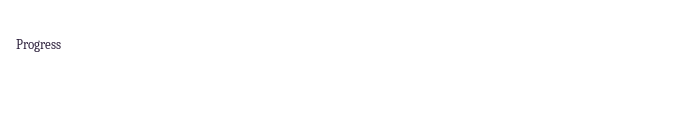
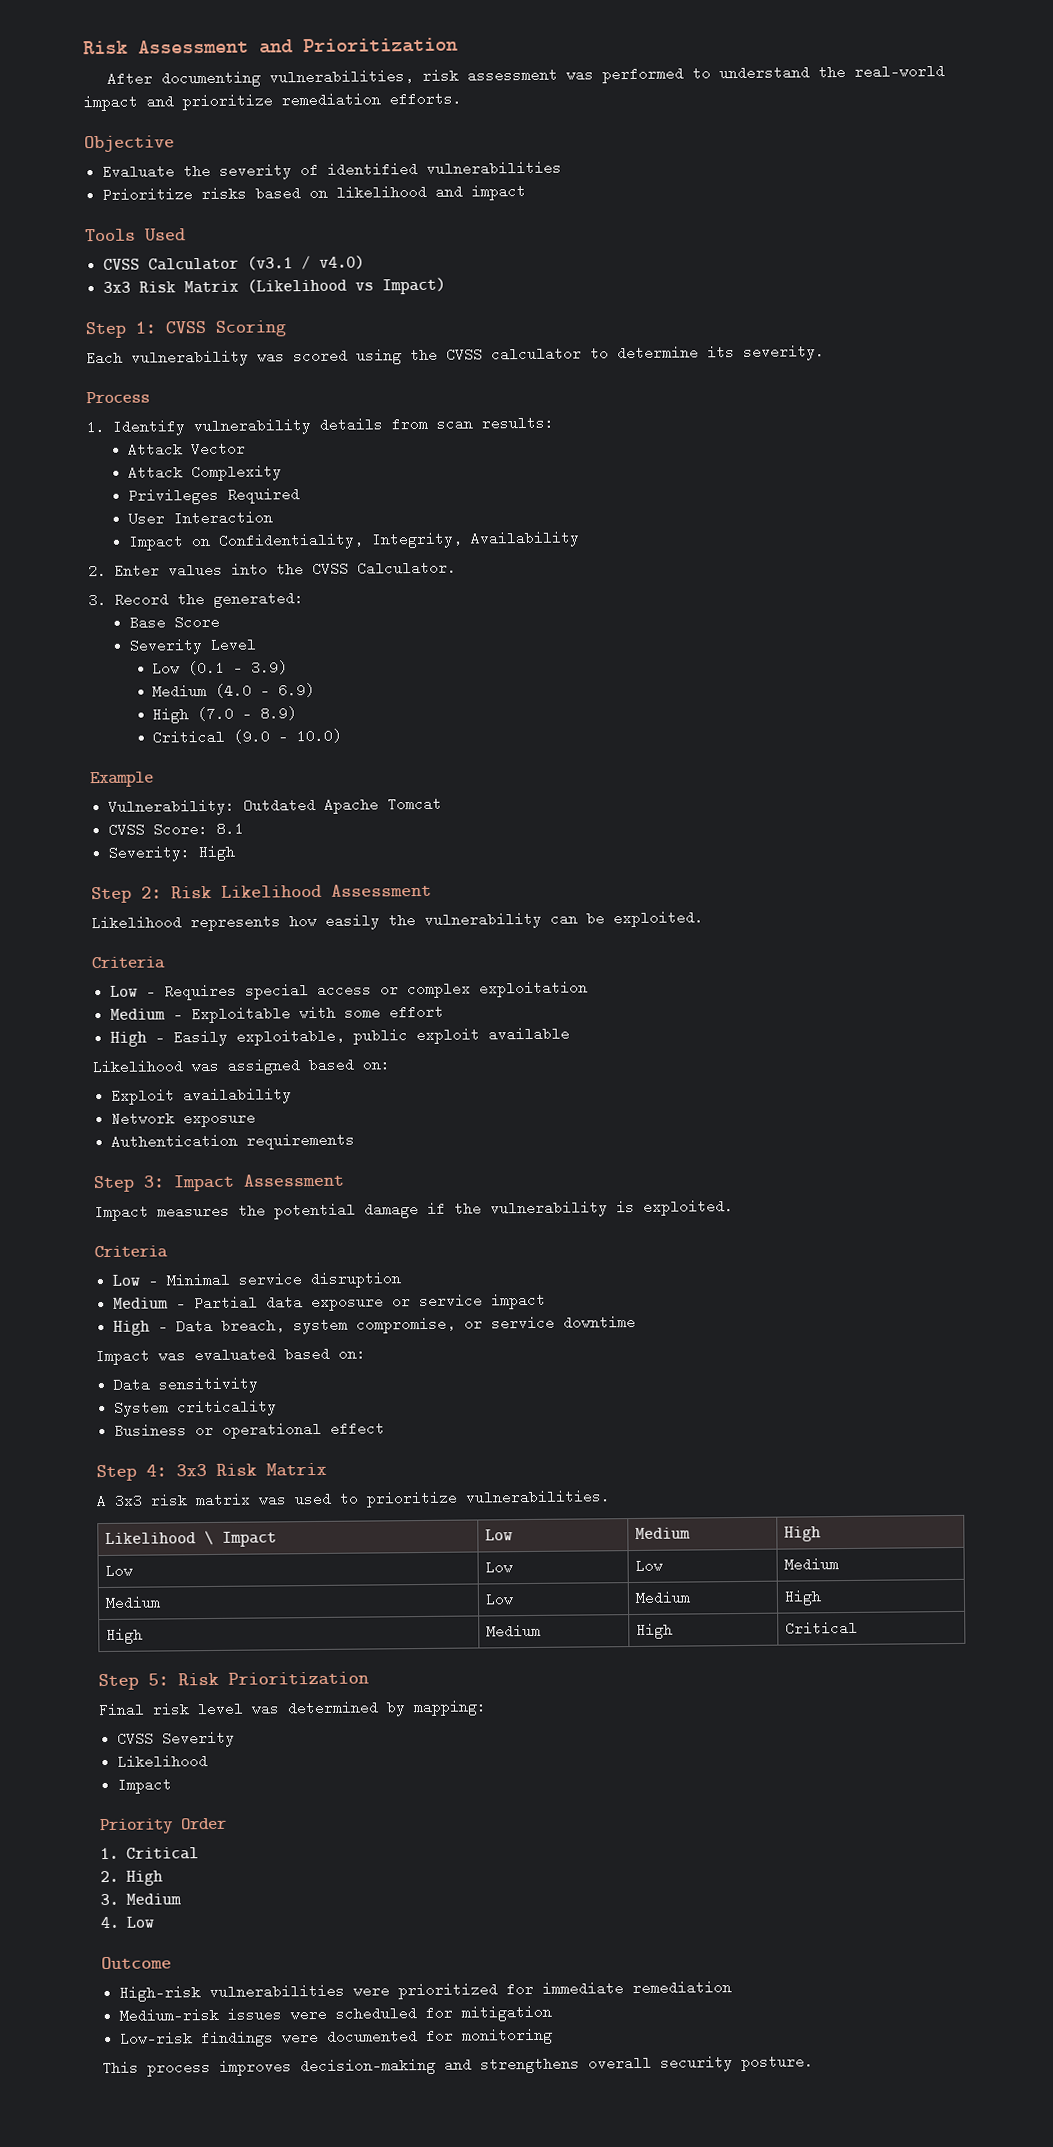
[16,39,61,52] Progress -> [83,37,458,55] [106,64,945,88] [83,91,462,112] [84,135,175,153] [102,160,563,180] [102,183,527,202] [85,228,186,242] [103,255,366,271] [103,277,447,295] [85,320,287,339] [86,344,825,367] [86,391,150,404] [86,415,555,436] [127,441,246,457] [127,464,282,482] [127,487,300,505] [127,510,273,526] [127,530,580,551] [88,560,458,579] [88,591,305,608] [128,614,220,630] [128,637,257,655] [152,660,289,676] [152,682,316,699] [152,706,298,724] [152,728,343,745] [90,771,154,788] [108,796,443,816] [108,821,245,837] [108,844,236,862] [91,883,432,904] [91,910,704,932] [91,956,165,970] [110,980,589,1001] [110,1004,445,1024] [110,1026,571,1047] [92,1057,390,1075] [111,1087,293,1105] [111,1110,257,1128] [111,1132,356,1150] [93,1173,345,1193] [94,1199,734,1222] [94,1245,168,1259] [112,1271,403,1289] [113,1292,547,1312] [113,1314,637,1336] [95,1346,366,1366] [113,1376,259,1394] [114,1399,278,1417] [114,1421,386,1439] [96,1462,327,1482] [96,1489,611,1509] [105,1530,278,1547] [485,1529,514,1541] [635,1527,692,1539] [784,1526,822,1542] [105,1563,134,1578] [485,1560,514,1575] [635,1558,664,1573] [784,1557,840,1572] [105,1595,162,1610] [485,1592,515,1607] [635,1590,692,1605] [784,1589,823,1606] [106,1627,144,1644] [486,1623,542,1639] [636,1622,674,1639] [785,1620,859,1636] [98,1671,369,1691] [98,1699,487,1718] [117,1730,236,1748] [117,1754,209,1769] [117,1777,173,1794] [100,1817,227,1835] [100,1847,200,1860] [100,1870,164,1886] [100,1893,183,1906] [100,1916,156,1929] [101,1956,172,1970] [119,1980,733,2002] [119,2004,553,2023] [120,2028,554,2048] [102,2054,814,2077] Risk Assessment and Prioritization // After documenting vulnerabilities, risk assessment was performed to understand the real-world impact and prioritize remediation efforts. // Objective // Evaluate the severity of identified vulnerabilities // Prioritize risks based on likelihood and impact // Tools Used // CVSS Calculator (v3.1 / v4.0) // 3x3 Risk Matrix (Likelihood vs Impact) // Step 1: CVSS Scoring // Each vulnerability was scored using the CVSS calculator to determine its severity. // Process // 1. Identify vulnerability details from scan results: // Attack Vector // Attack Complexity // Privileges Required // User Interaction // Impact on Confidentiality, Integrity, Availability // 2. Enter values into the CVSS Calculator. // 3. Record the generated: // Base Score // Severity Level // Low (0.1 – 3.9) // Medium (4.0 – 6.9) // High (7.0 – 8.9) // Critical (9.0 – 10.0) // Example // Vulnerability: Outdated Apache Tomcat // CVSS Score: 8.1 // Severity: High // Step 2: Risk Likelihood Assessment // Likelihood represents how easily the vulnerability can be exploited. // Criteria // Low – Requires special access or complex exploitation // Medium – Exploitable with some effort // High – Easily exploitable, public exploit available // Likelihood was assigned based on: // Exploit availability // Network exposure // Authentication requirements // Step 3: Impact Assessment // Impact measures the potential damage if the vulnerability is exploited. // Criteria // Low – Minimal service disruption // Medium – Partial data exposure or service impact // High – Data breach, system compromise, or service downtime // Impact was evaluated based on: // Data sensitivity // System criticality // Business or operational effect // Step 4: 3x3 Risk Matrix // A 3x3 risk matrix was used to prioritize vulnerabilities. // Likelihood \ Impact | Low | Medium | High // Low | Low | Low | Medium // Medium | Low | Medium | High // High | Medium | High | Critical // Step 5: Risk Prioritization // Final risk level was determined by mapping: // CVSS Severity // Likelihood // Impact // Priority Order // 1. Critical // 2. High // 3. Medium // 4. Low // Outcome // High-risk vulnerabilities were prioritized for immediate remediation // Medium-risk issues were scheduled for mitigation // Low-risk findings were documented for monitoring // This process improves decision-making and strengthens overall security posture.

